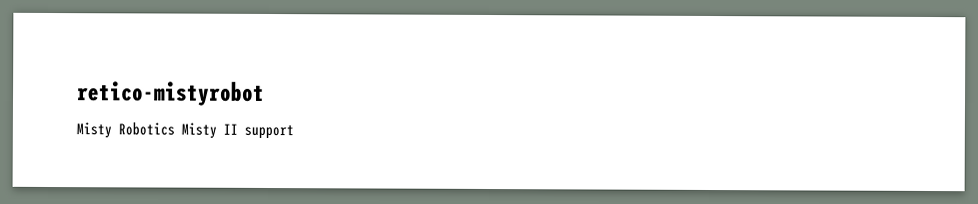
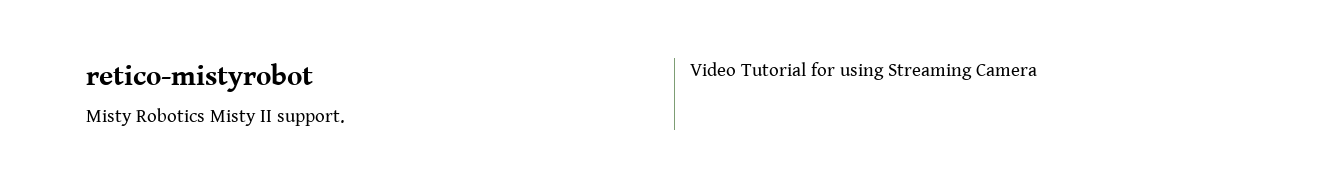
[244,124,294,140] support -> [276,110,345,126] [690,62,1037,80] support. // Video Tutorial for using Streaming Camera

